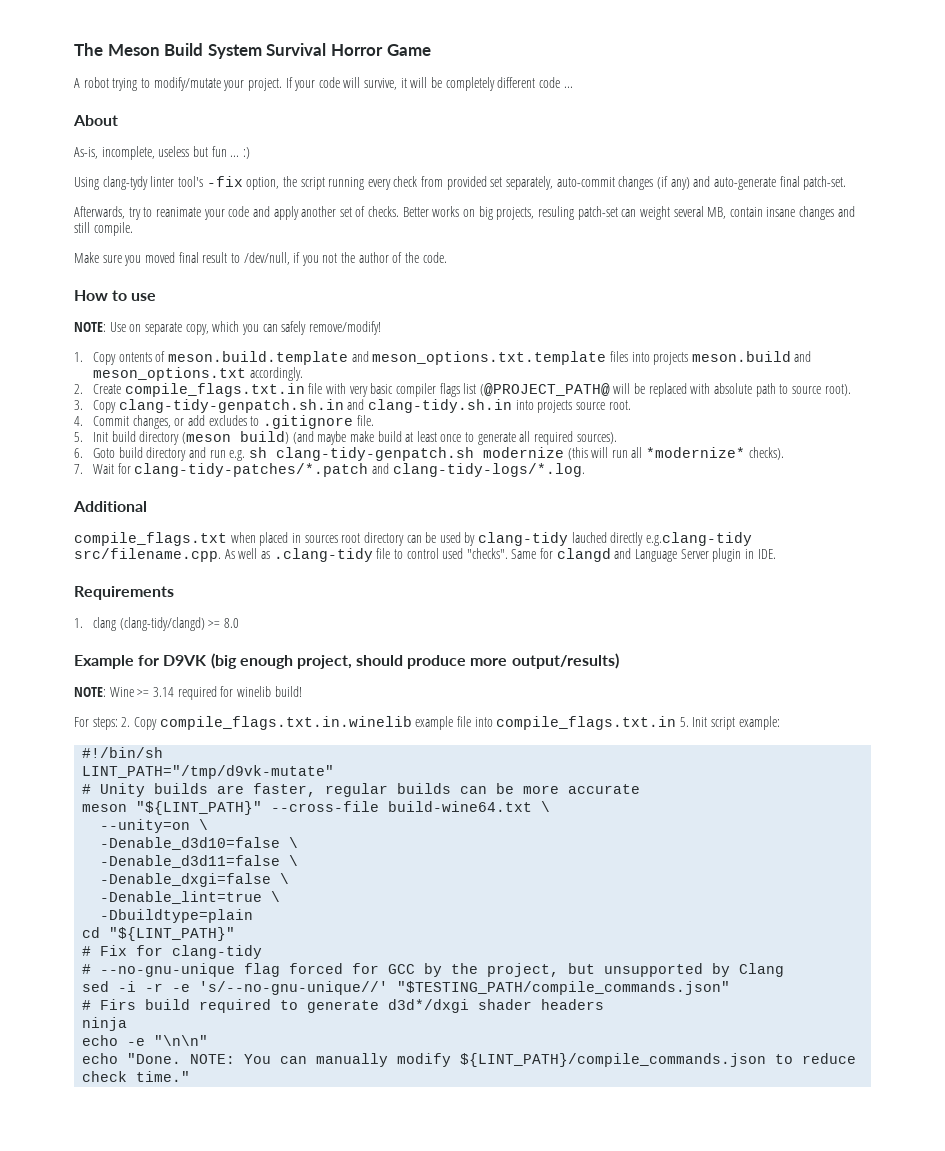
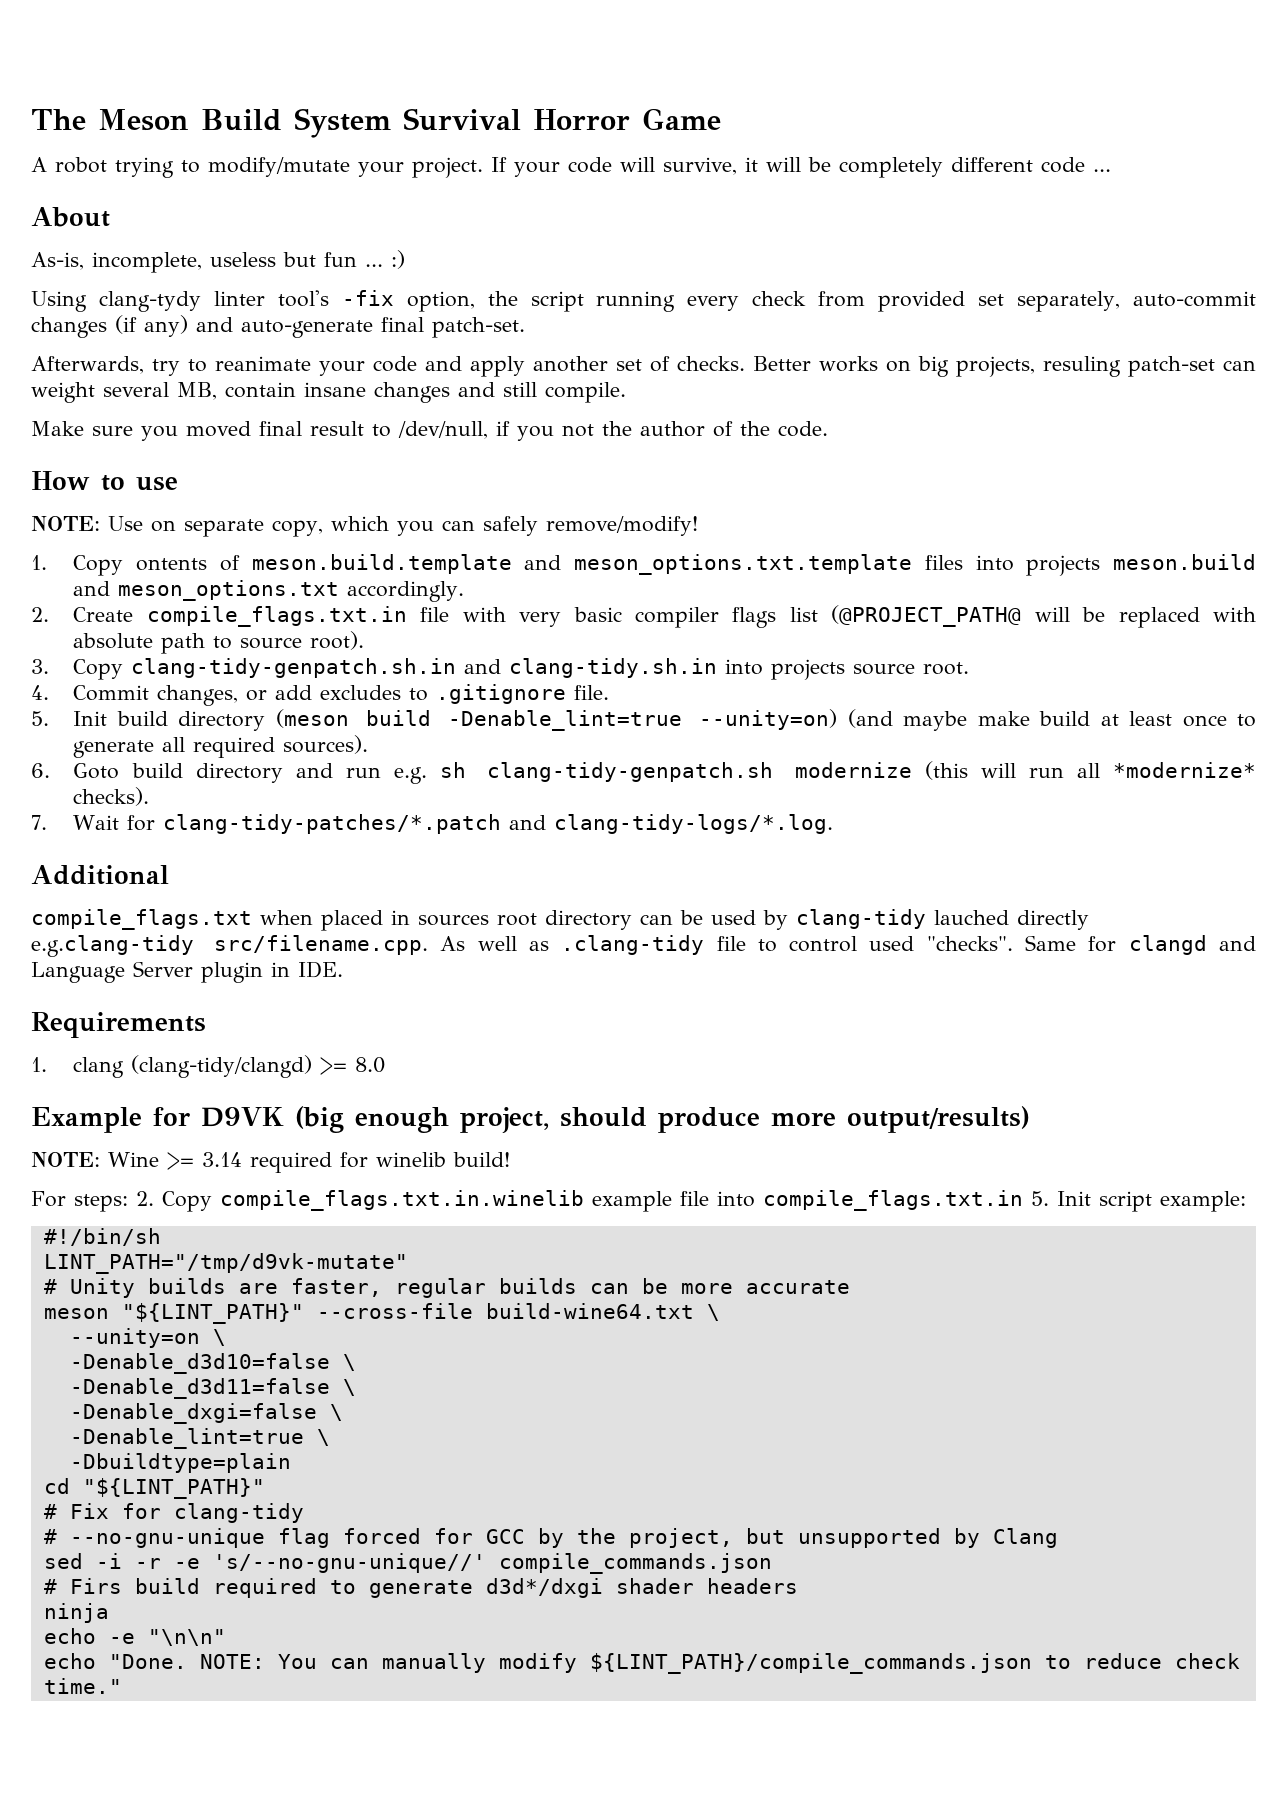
[239,431,289,444] build) -> [365,709,838,731] build -Denable_lint=true --unity=on)
[397,981,731,995] "$TESTING_PATH/compile_commands.json" -> [498,1553,772,1574] compile_commands.json

